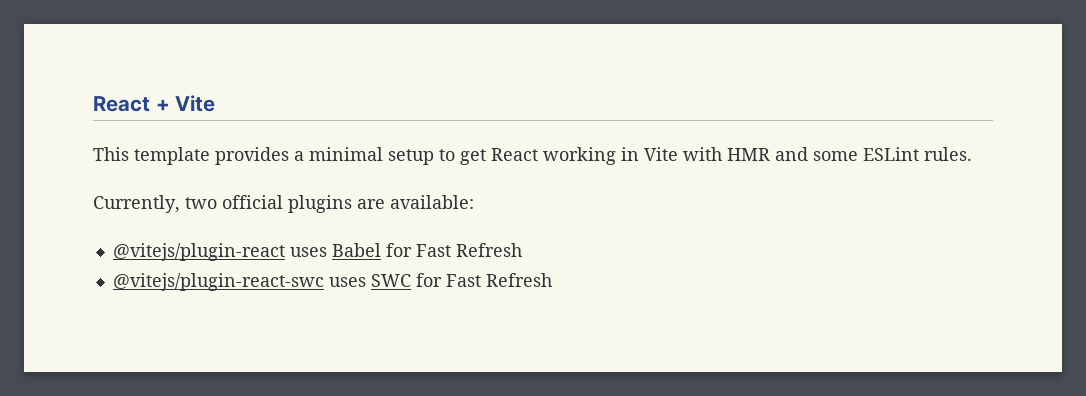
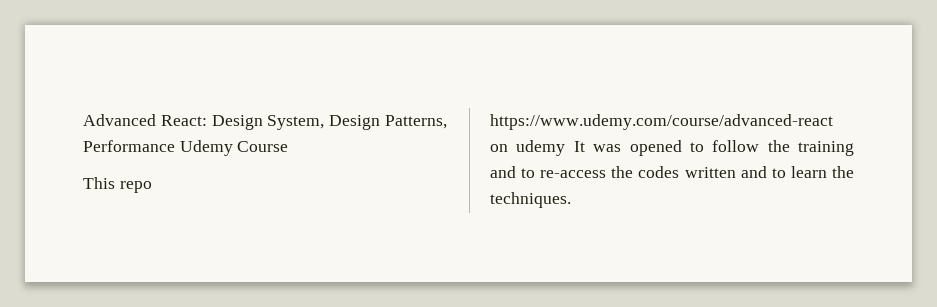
[93,95,216,112] [93,147,972,165] [93,195,474,213] [112,243,522,261] [112,273,552,291] React + Vite // This template provides a minimal setup to get React working in Vite with HMR and some ESLint rules. // Currently, two official plugins are available: // @vitejs/plugin-react uses Babel for Fast Refresh // @vitejs/plugin-react-swc uses SWC for Fast Refresh -> [83,114,448,130] [83,140,289,156] [83,177,152,193] [490,114,833,130] [490,140,854,156] [490,166,854,178] [490,192,571,208] Advanced React: Design System, Design Patterns, Performance Udemy Course // This repo https://www.udemy.com/course/advanced-react on udemy It was opened to follow the training and to re-access the codes written and to learn the techniques.

